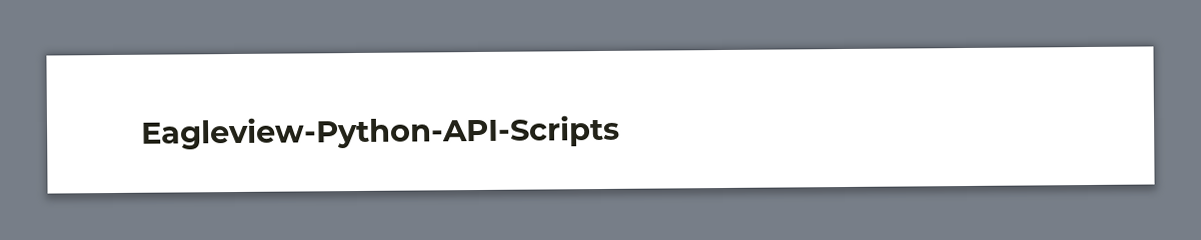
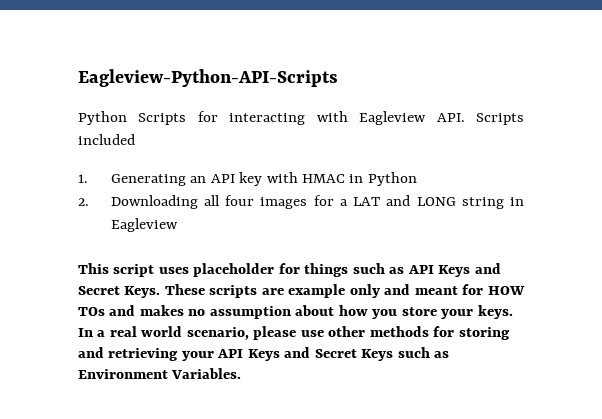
(620, 132) none -> [78,111,524,125] [78,134,135,145] [78,172,417,186] [78,195,524,209] [110,218,178,232] [78,263,501,277] [78,284,525,298] [78,305,513,319] [78,326,510,340] [78,347,450,361] [78,368,242,379] // Python Scripts for interacting with Eagleview API. Scripts included // 1. Generating an API key with HMAC in Python // 2. Downloading all four images for a LAT and LONG string in Eagleview // This script uses placeholder for things such as API Keys and Secret Keys. These scripts are example only and meant for HOW TOs and makes no assumption about how you store your keys. In a real world scenario, please use other methods for storing and retrieving your API Keys and Secret Keys such as Environment Variables.

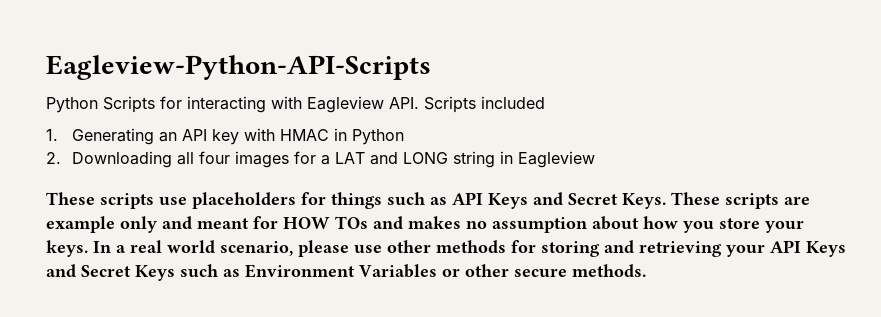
[78,263,275,277] This script uses placeholder -> [46,192,296,209] These scripts use placeholders
[171,368,242,379] Variables. -> [359,264,646,278] Variables or other secure methods.

